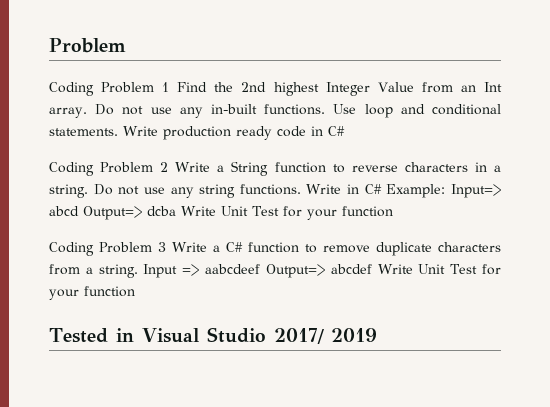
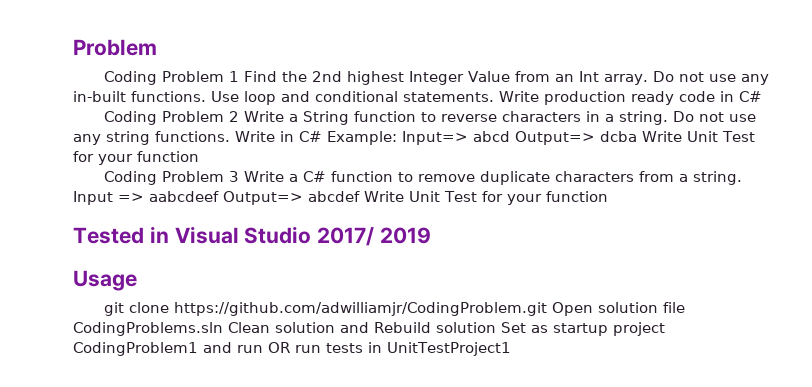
(377, 335) none -> [73,270,137,291] [103,302,685,316] [73,322,665,336] [73,342,511,356] // Usage // git clone https://github.com/adwilliamjr/CodingProblem.git Open solution file CodingProblems.sln Clean solution and Rebuild solution Set as startup project CodingProblem1 and run OR run tests in UnitTestProject1

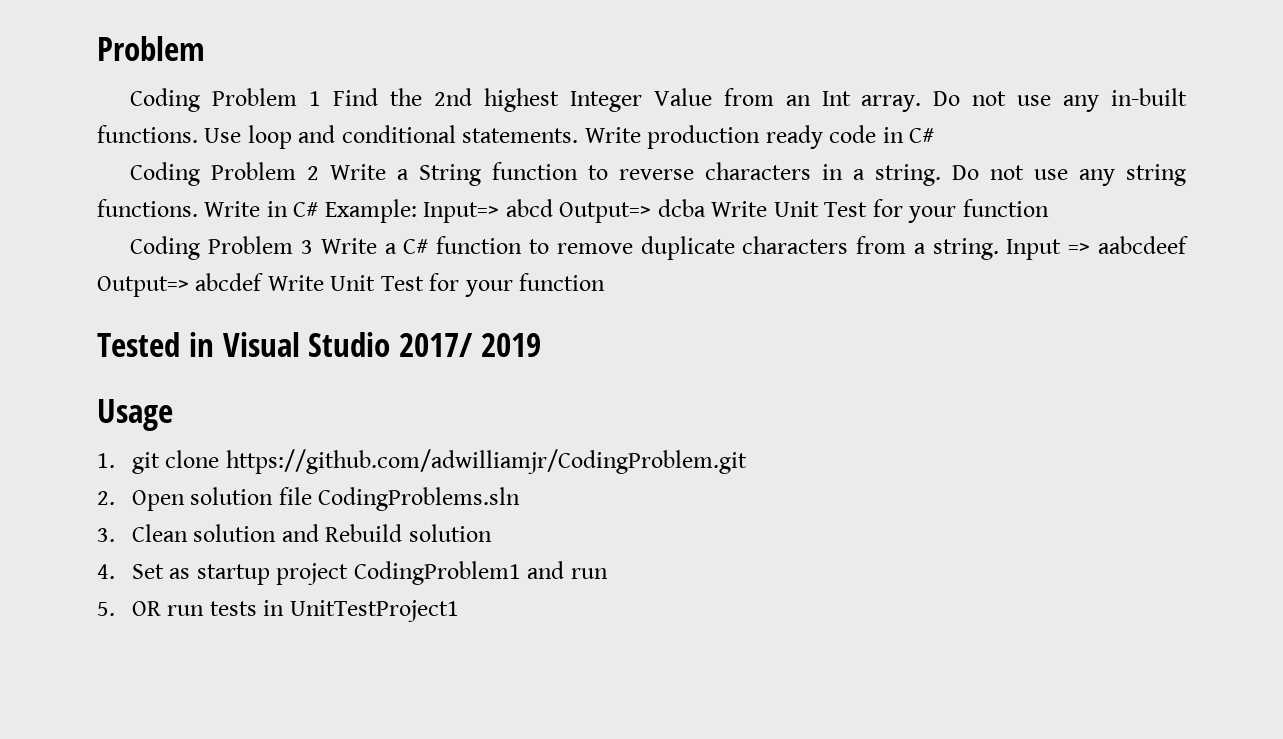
(137, 280) none -> [97,453,115,468] 1.
(547, 309) none -> [97,491,115,505] // 2.
(223, 329) none -> [97,528,115,542] // 3.
(496, 327) none -> [97,564,115,579] // 4.
(263, 349) none -> [97,602,115,616] // 5.

